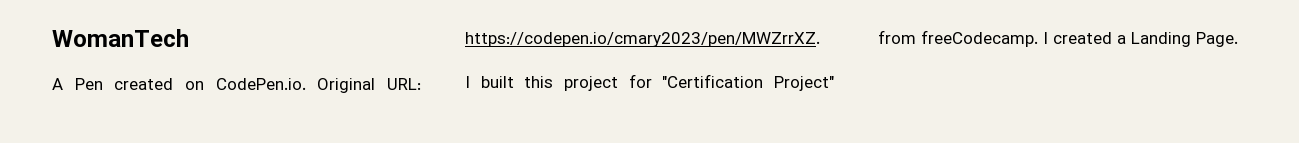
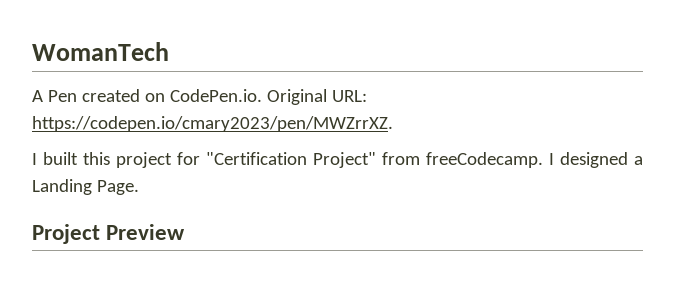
[1053,32,1112,44] created -> [560,152,628,168] designed
(1238, 39) none -> [32,224,186,244] // Project Preview

